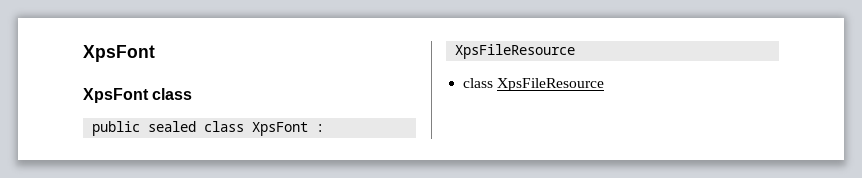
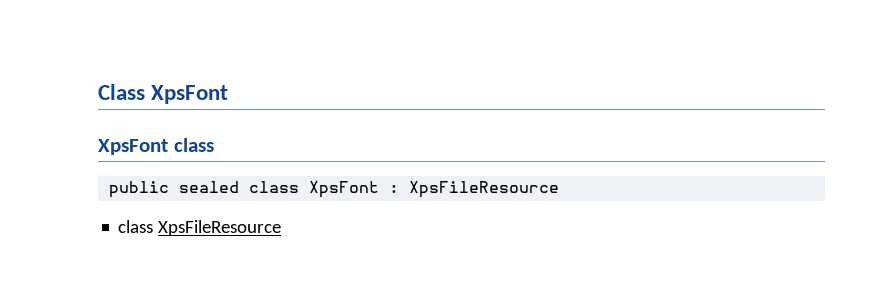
(83, 53) none -> [98,84,145,100] Class

